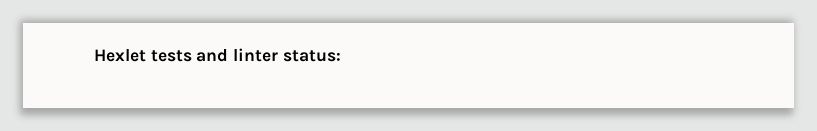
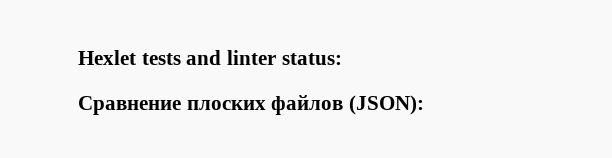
(341, 56) none -> [78,95,425,115] // Сравнение плоских файлов (JSON):

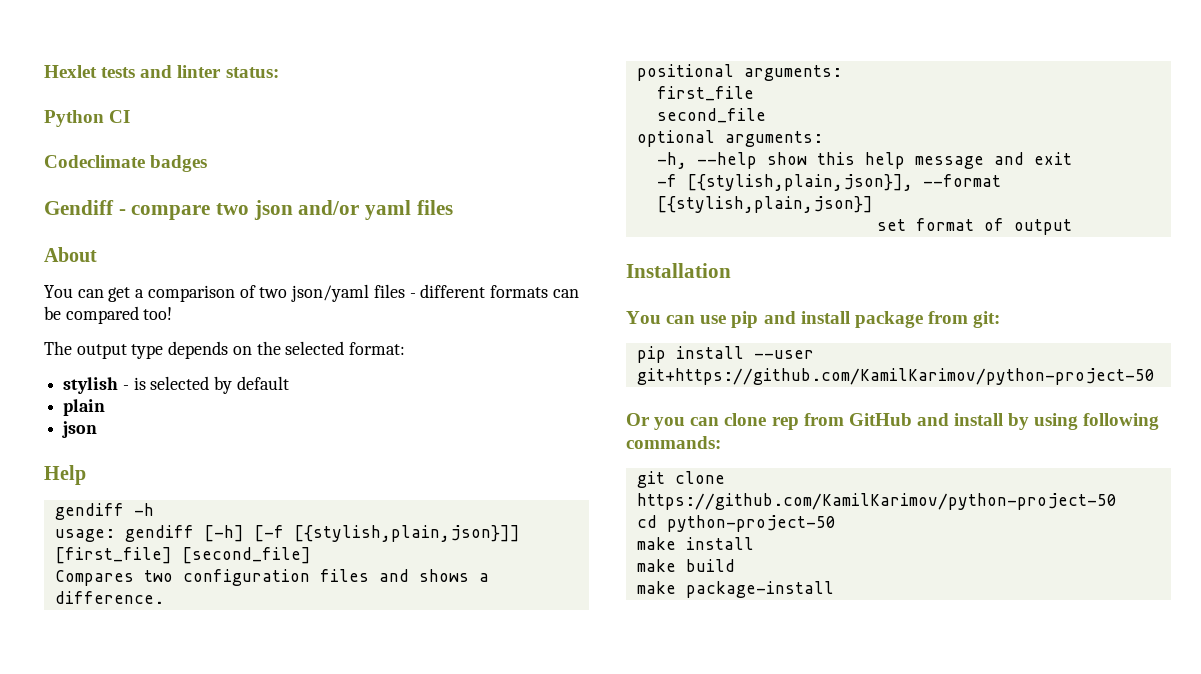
[78,95,425,115] Сравнение плоских файлов (JSON): -> [44,110,131,127] [44,155,208,172] [44,200,453,220] [44,247,97,262] [44,284,579,302] [44,306,173,324] [44,341,406,359] [63,376,289,394] [63,399,106,416] [62,421,98,438] [44,465,86,485] [54,503,154,520] [54,525,520,542] [54,547,311,564] [54,569,489,586] [54,591,164,604] [636,64,842,81] [656,86,754,101] [656,108,766,123] [636,130,823,147] [656,152,1072,169] [656,174,1001,191] [656,196,873,213] [876,218,1072,235] [626,263,731,278] [626,311,1001,328] [636,346,814,363] [636,368,1155,385] [626,413,1160,430] [626,436,721,449] [636,471,725,488] [636,493,1117,510] [636,515,836,532] [636,537,754,550] [636,559,735,572] [636,581,834,598] Python CI // Codeclimate badges // Gendiff - compare two json and/or yaml files // About // You can get a comparison of two json/yaml files - different formats can be compared too! // The output type depends on the selected format: // stylish - is selected by default // plain // json // Help // gendiff -h // usage: gendiff [-h] [-f [{stylish,plain,json}]] [first_file] [second_file] // Compares two configuration files and shows a difference. // positional arguments: // first_file // second_file // optional arguments: // -h, --help show this help message and exit // -f [{stylish,plain,json}], --format [{stylish,plain,json}] // set format of output // Installation // You can use pip and install package from git: // pip install --user git+https://github.com/KamilKarimov/python-project-50 // Or you can clone rep from GitHub and install by using following commands: // git clone https://github.com/KamilKarimov/python-project-50 // cd python-project-50 // make install // make build // make package-install

